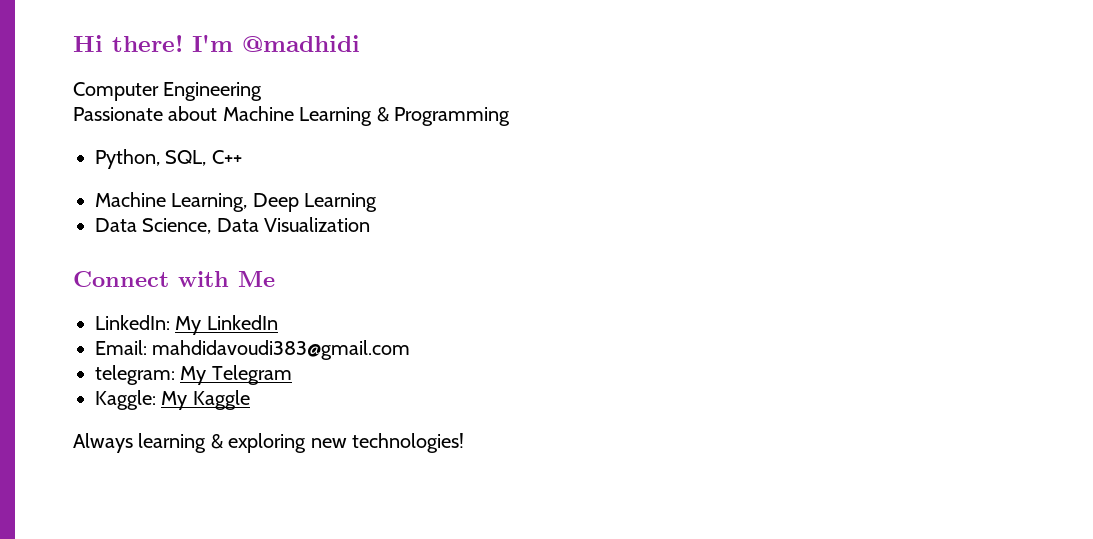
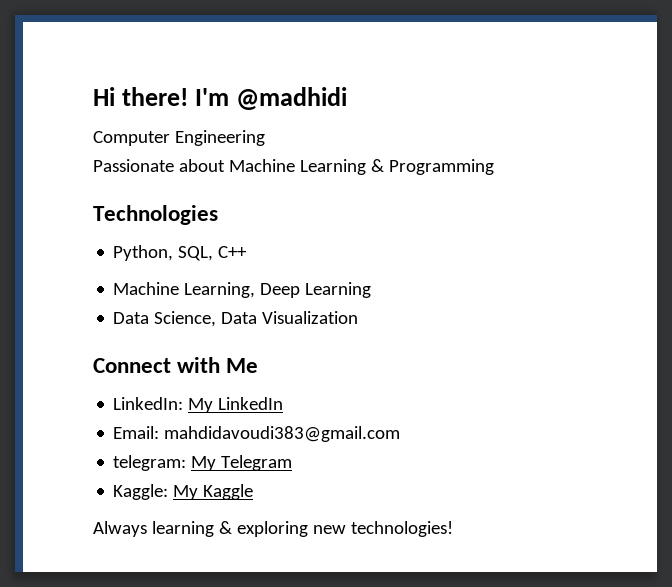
(510, 116) none -> [93,205,218,225] // Technologies

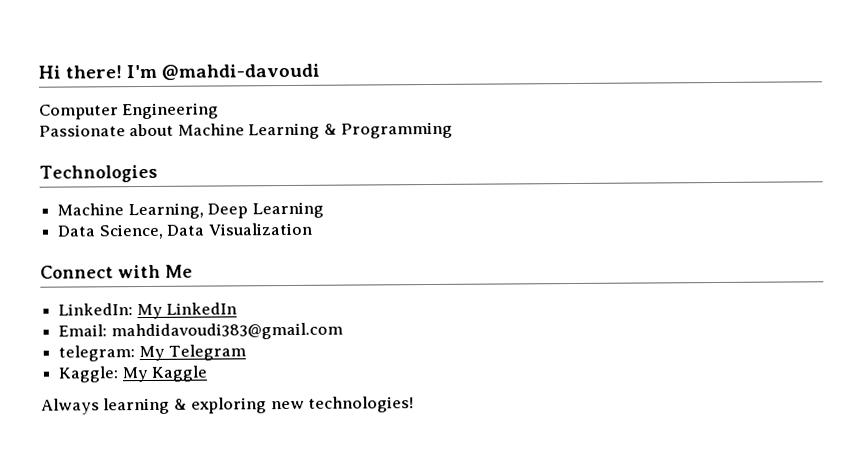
[236,87,348,110] @madhidi -> [161,63,321,81] @mahdi-davoudi
[113,245,248,261] // Python, SQL, C++ -> (158, 173) none

